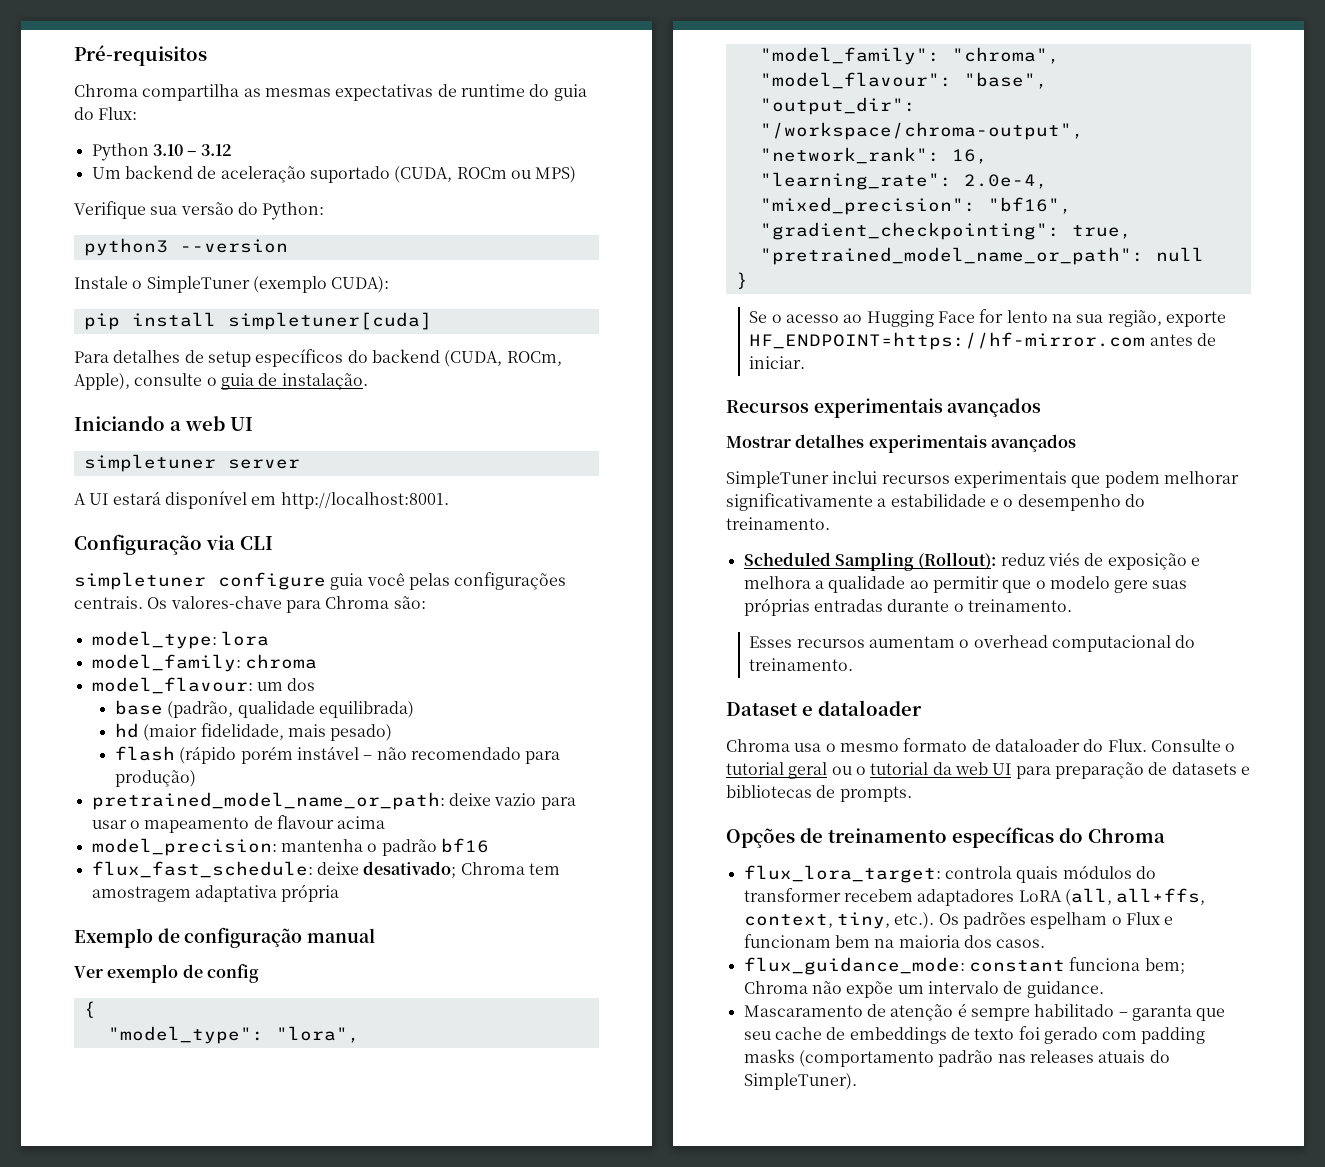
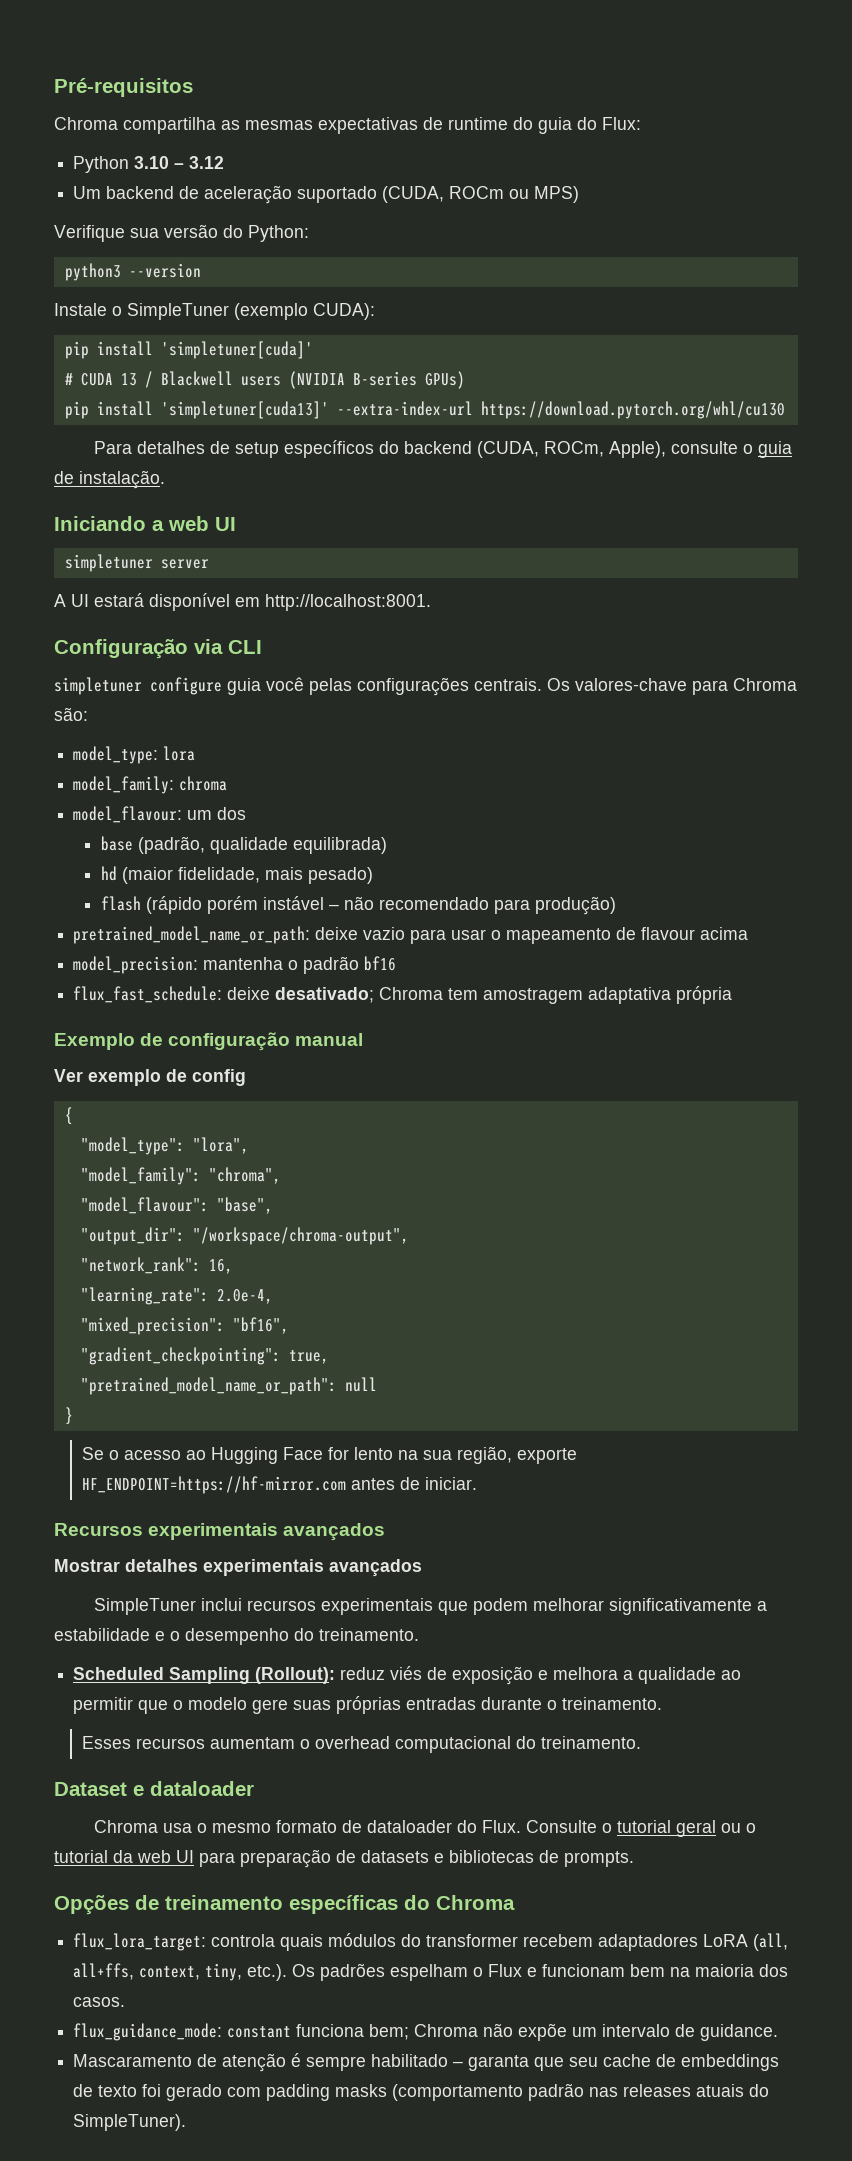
[227,312,432,330] simpletuner[cuda] -> [160,341,313,359] [64,371,465,389] [64,401,785,419] 'simpletuner[cuda]' // # CUDA 13 / Blackwell users (NVIDIA B-series GPUs) // pip install 'simpletuner[cuda13]' --extra-index-url https://download.pytorch.org/whl/cu130

